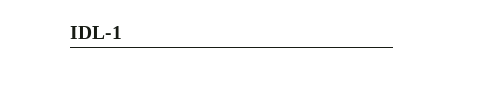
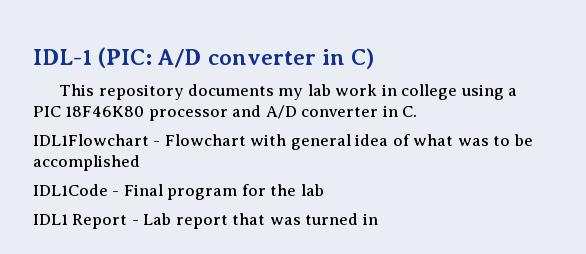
(122, 32) none -> [98,47,375,69] [59,84,518,100] [33,105,418,121] [33,134,533,150] [33,155,140,171] [33,184,324,200] [33,213,378,229] (PIC: A/D converter in C) // This repository documents my lab work in college using a PIC 18F46K80 processor and A/D converter in C. // IDL1Flowchart - Flowchart with general idea of what was to be accomplished // IDL1Code - Final program for the lab // IDL1 Report - Lab report that was turned in

